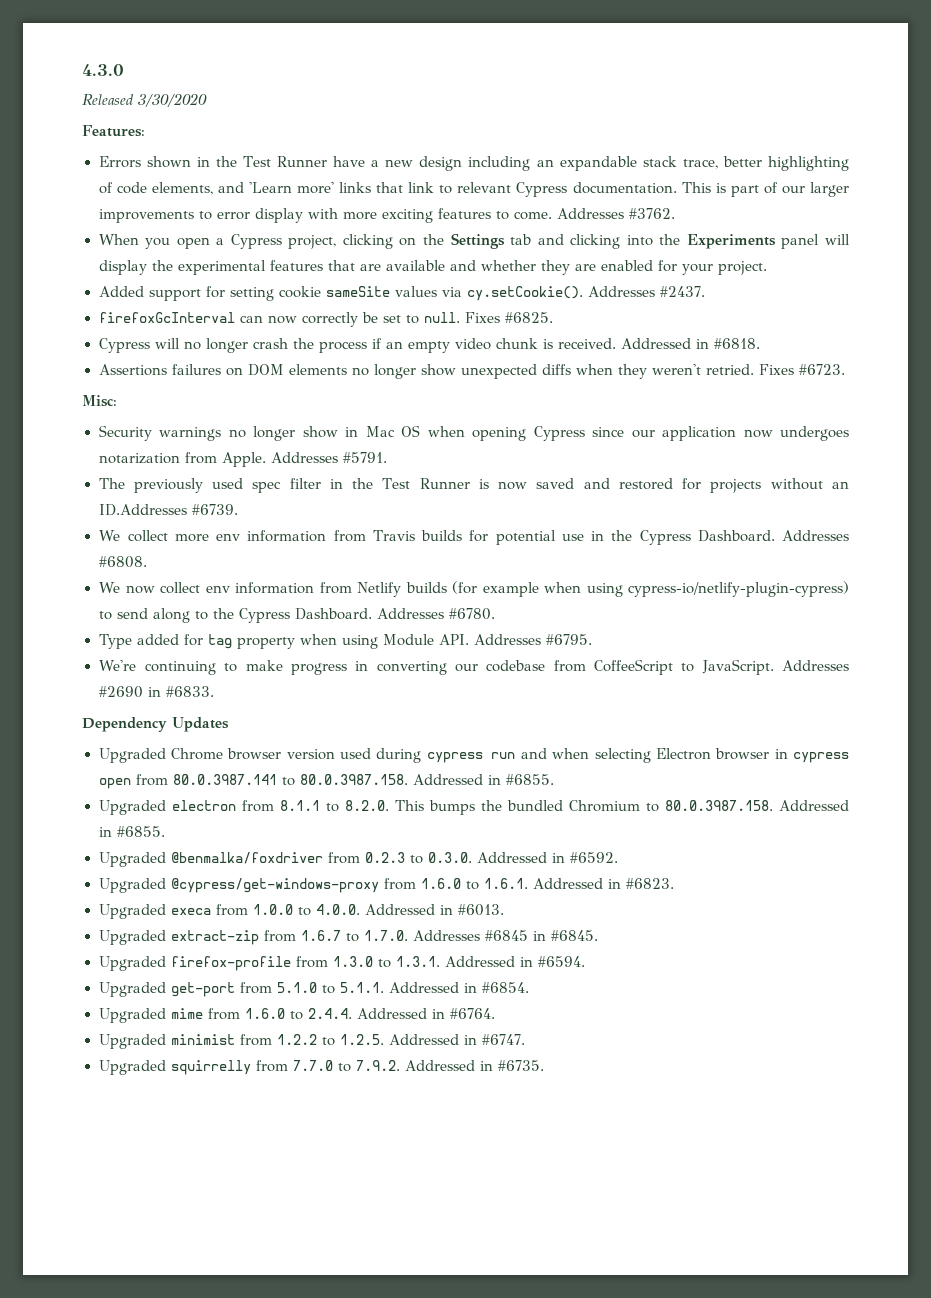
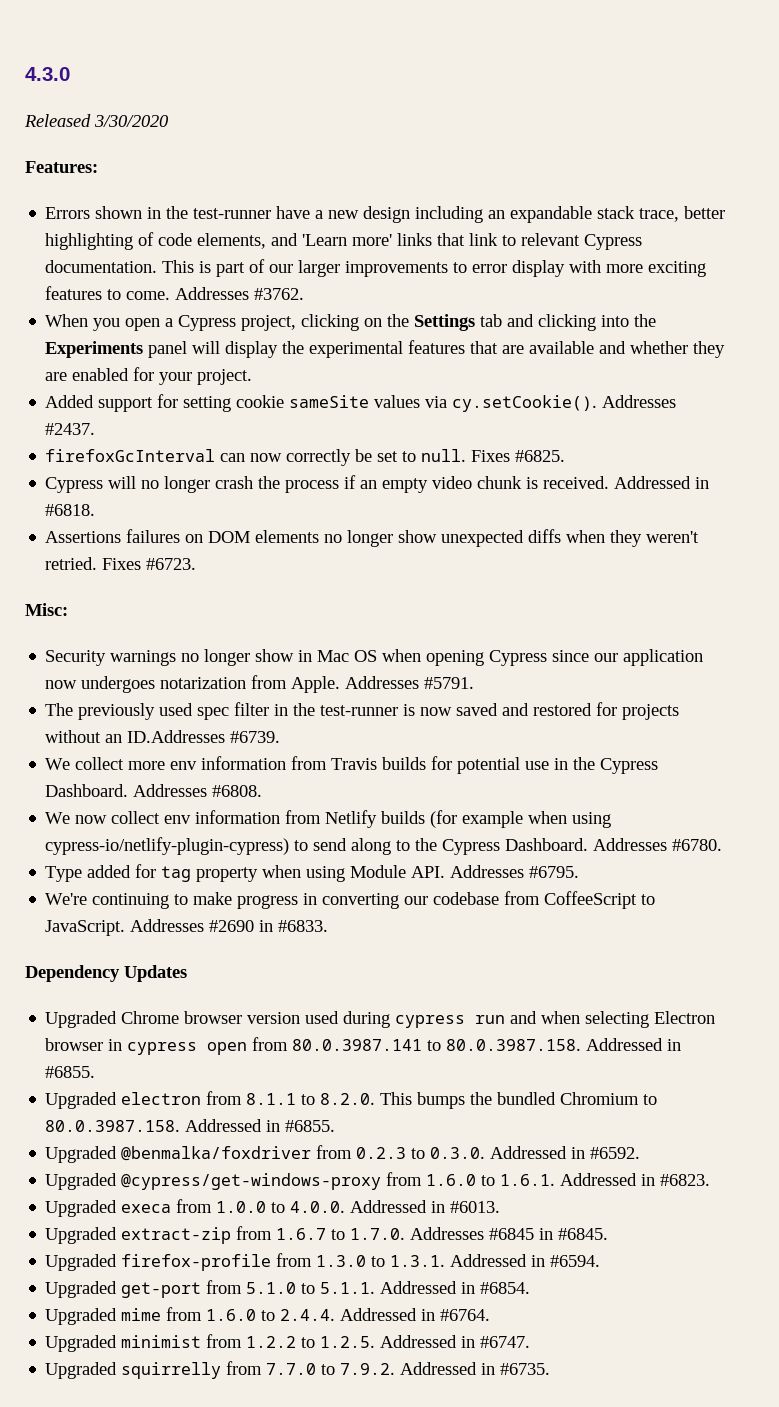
[242,156,327,167] Test Runner -> [193,208,272,219] test-runner
[382,478,470,489] Test Runner -> [320,705,399,716] test-runner

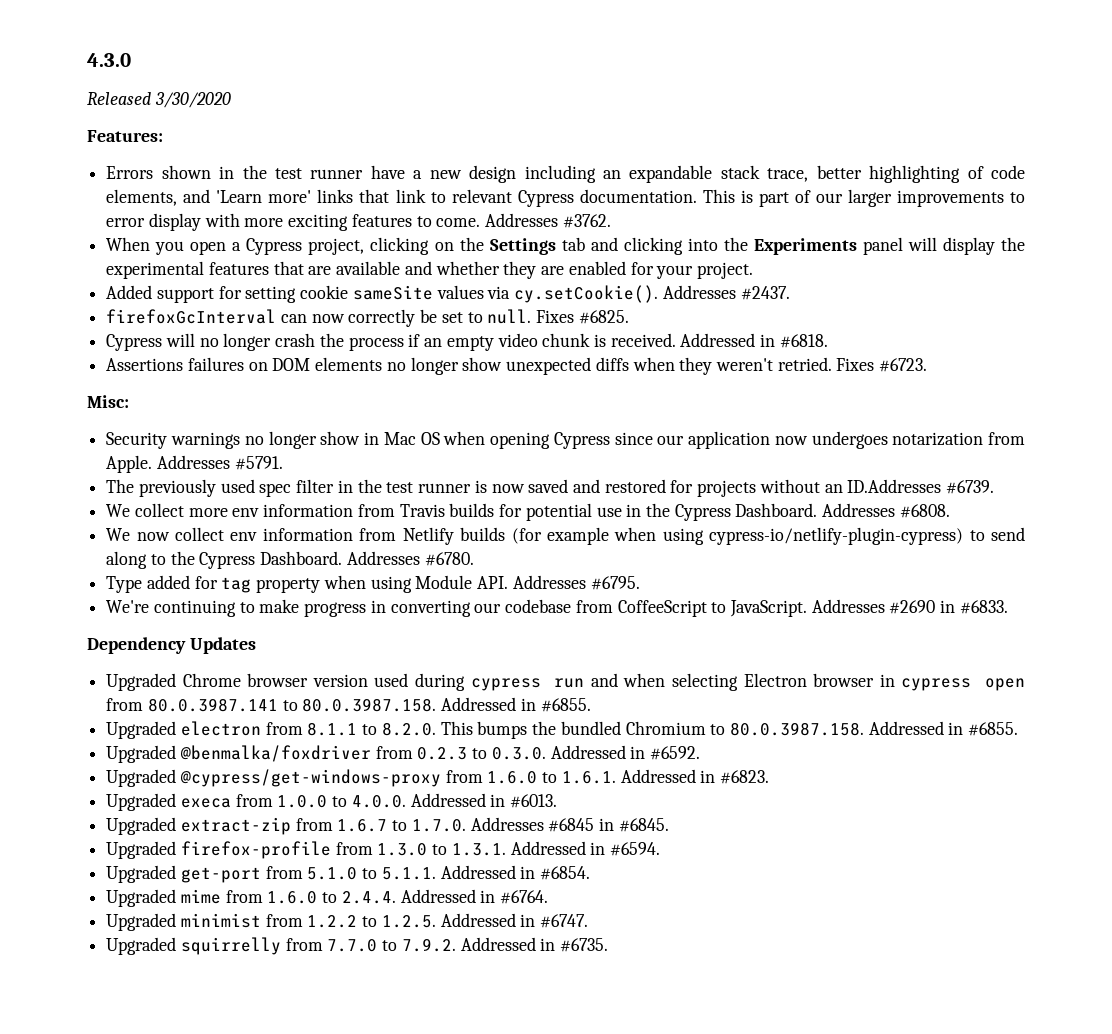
[193,208,272,219] test-runner -> [274,168,364,179] test runner
[320,705,399,716] test-runner -> [386,482,472,493] test runner

